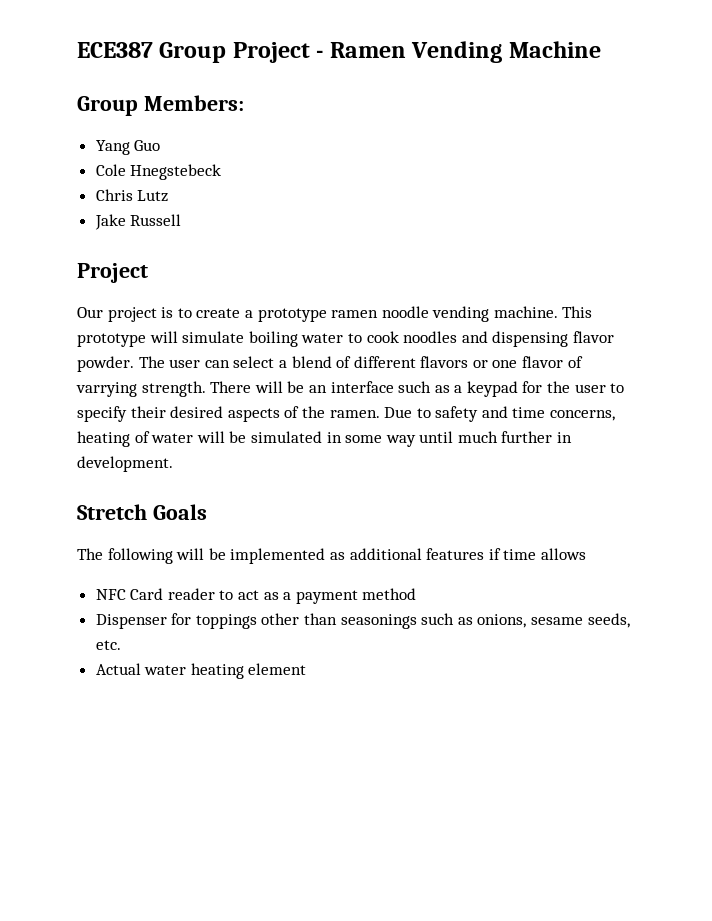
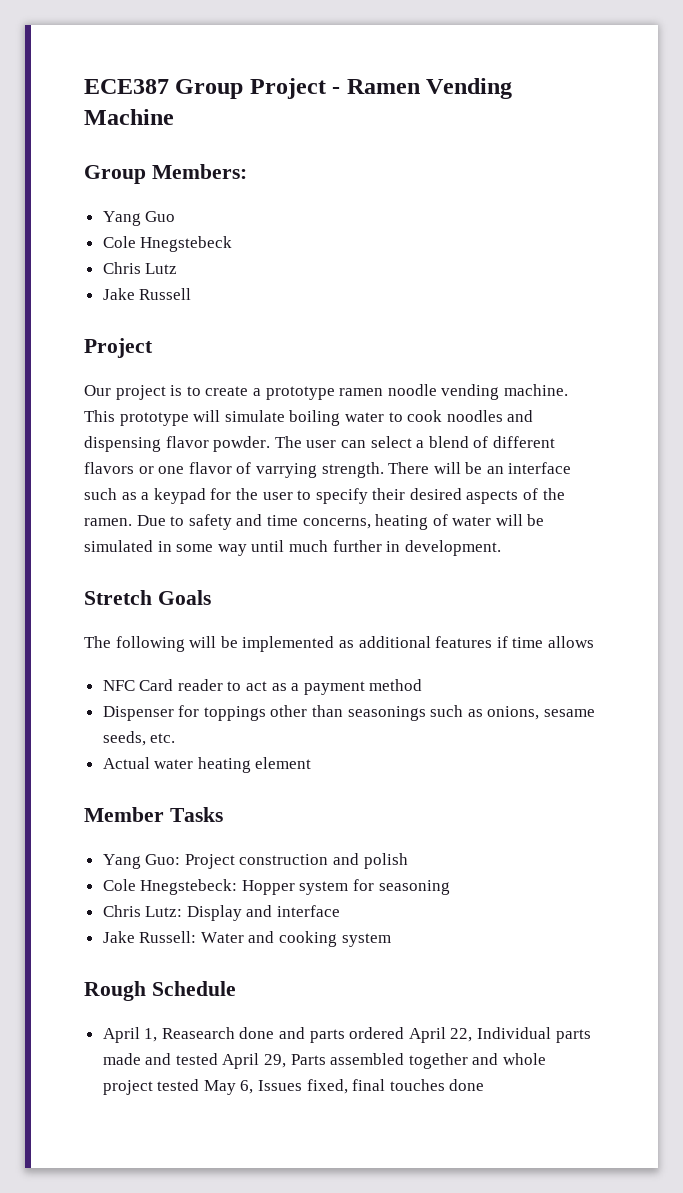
(307, 669) none -> [84,807,223,822] [102,853,408,869] [102,879,450,895] [102,905,341,921] [102,931,391,947] [84,981,236,1001] [102,1027,591,1043] [102,1053,547,1069] [102,1079,485,1095] // Member Tasks // Yang Guo: Project construction and polish // Cole Hnegstebeck: Hopper system for seasoning // Chris Lutz: Display and interface // Jake Russell: Water and cooking system // Rough Schedule // April 1, Reasearch done and parts ordered April 22, Individual parts made and tested April 29, Parts assembled together and whole project tested May 6, Issues fixed, final touches done

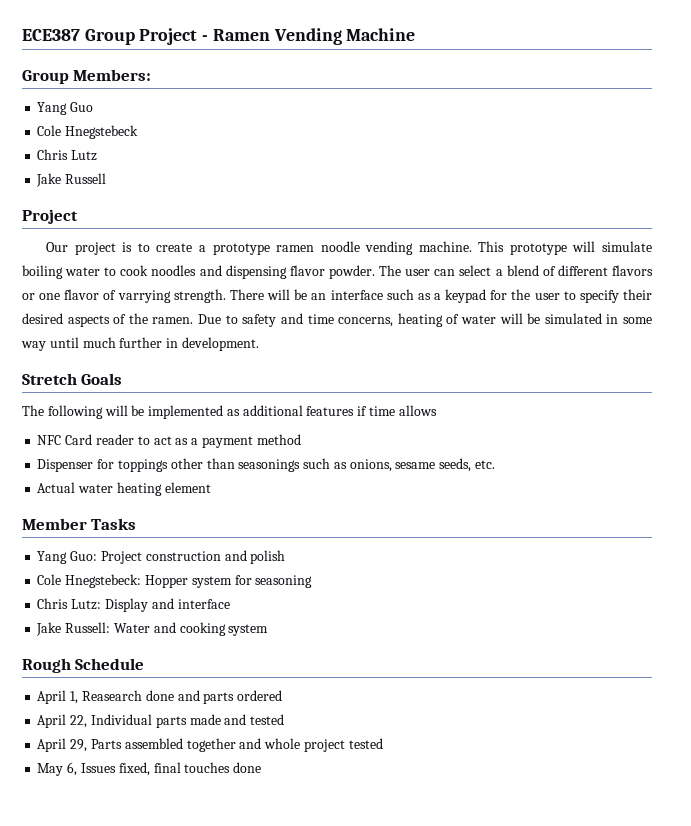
(405, 1033) none -> (283, 695) //
(218, 1059) none -> (285, 719) //
(200, 1085) none -> (383, 743) //

